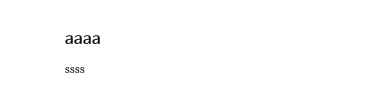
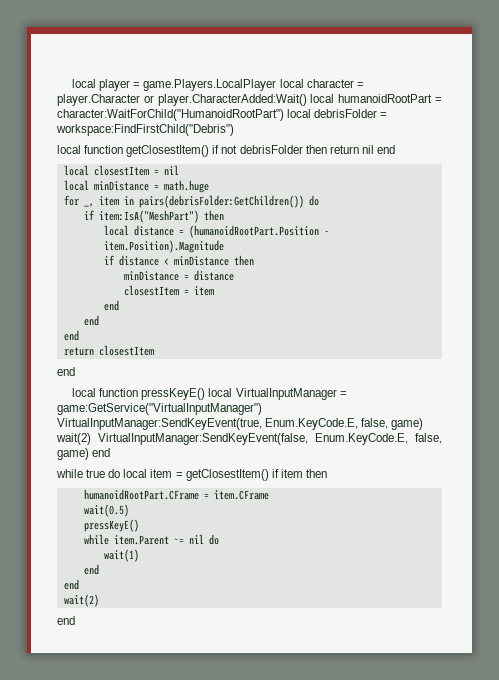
[65,35,101,44] [65,67,85,73] aaaa // ssss -> [72,79,364,91] [57,94,443,106] [57,109,388,121] [56,124,234,136] [57,145,395,157] [63,165,179,176] [63,180,209,193] [63,195,319,208] [83,210,224,223] [103,225,329,238] [103,240,224,253] [103,255,254,266] [123,270,234,281] [123,285,214,296] [103,300,119,311] [83,315,99,326] [63,330,79,341] [63,345,154,356] [57,367,75,376] [72,388,347,400] [57,403,262,415] [57,418,424,430] [56,433,442,445] [57,448,111,460] [56,469,327,481] [83,489,269,500] [83,504,129,517] [83,519,139,532] [83,534,219,545] [103,549,139,562] [83,564,99,575] [63,579,79,590] [63,594,99,607] [57,616,75,625] local player = game.Players.LocalPlayer local character = player.Character or player.CharacterAdded:Wait() local humanoidRootPart = character:WaitForChild("HumanoidRootPart") local debrisFolder = workspace:FindFirstChild("Debris") // local function getClosestItem() if not debrisFolder then return nil end // local closestItem = nil // local minDistance = math.huge // for _, item in pairs(debrisFolder:GetChildren()) do // if item:IsA("MeshPart") then // local distance = (humanoidRootPart.Position - item.Position).Magnitude // if distance < minDistance then // minDistance = distance // closestItem = item // end // end // end // return closestItem // end // local function pressKeyE() local VirtualInputManager = game:GetService("VirtualInputManager") VirtualInputManager:SendKeyEvent(true, Enum.KeyCode.E, false, game) wait(2) VirtualInputManager:SendKeyEvent(false, Enum.KeyCode.E, false, game) end // while true do local item = getClosestItem() if item then // humanoidRootPart.CFrame = item.CFrame // wait(0.5) // pressKeyE() // while item.Parent ~= nil do // wait(1) // end // end // wait(2) // end

